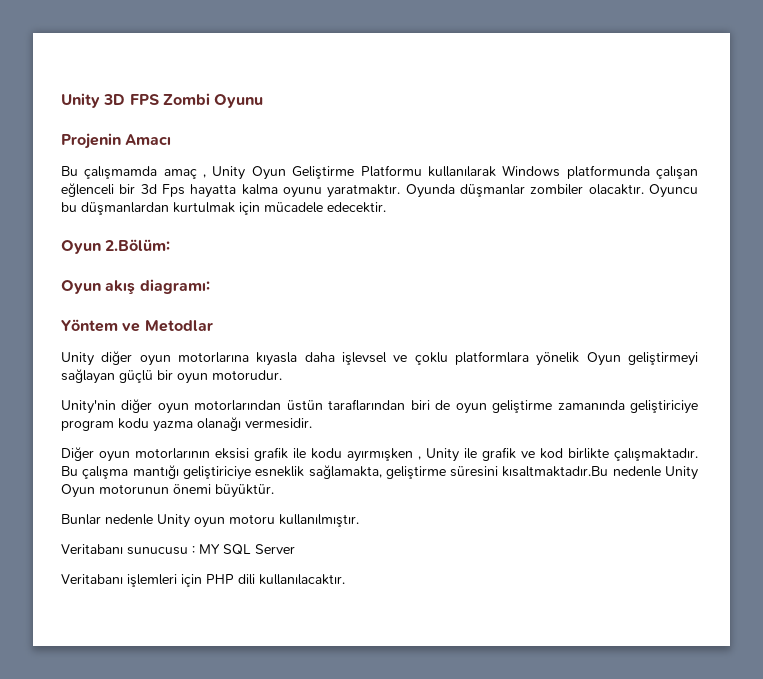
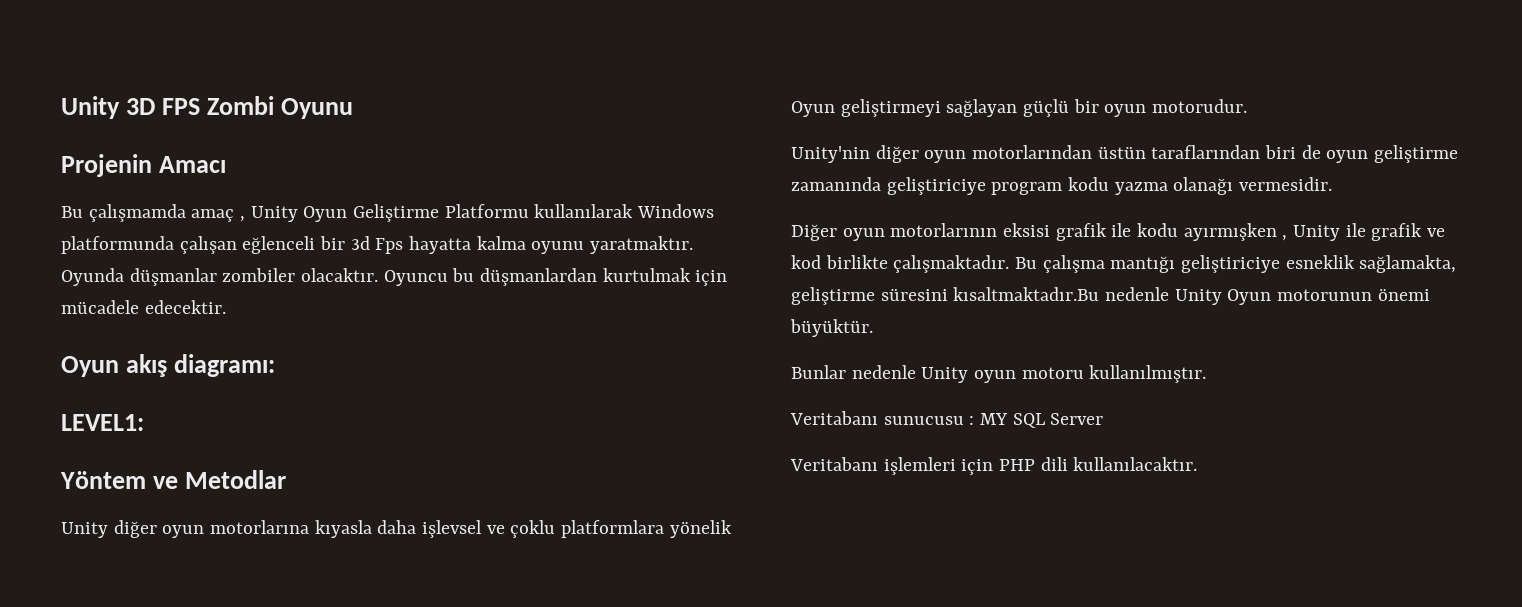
[61,239,171,254] // Oyun 2.Bölüm: -> (226, 307) none
(210, 286) none -> [61,414,144,431] // LEVEL1:

